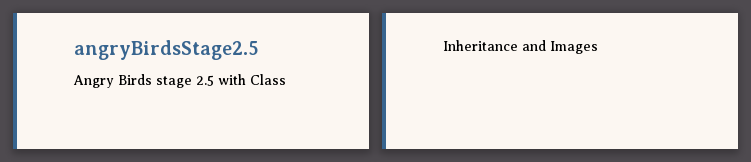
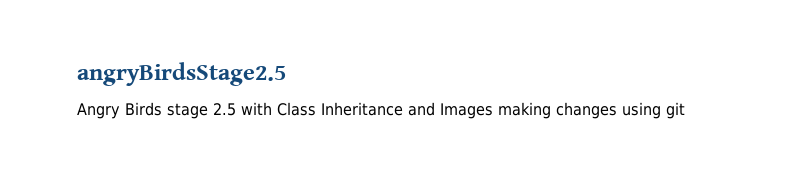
(598, 47) none -> [498,102,685,119] making changes using git

